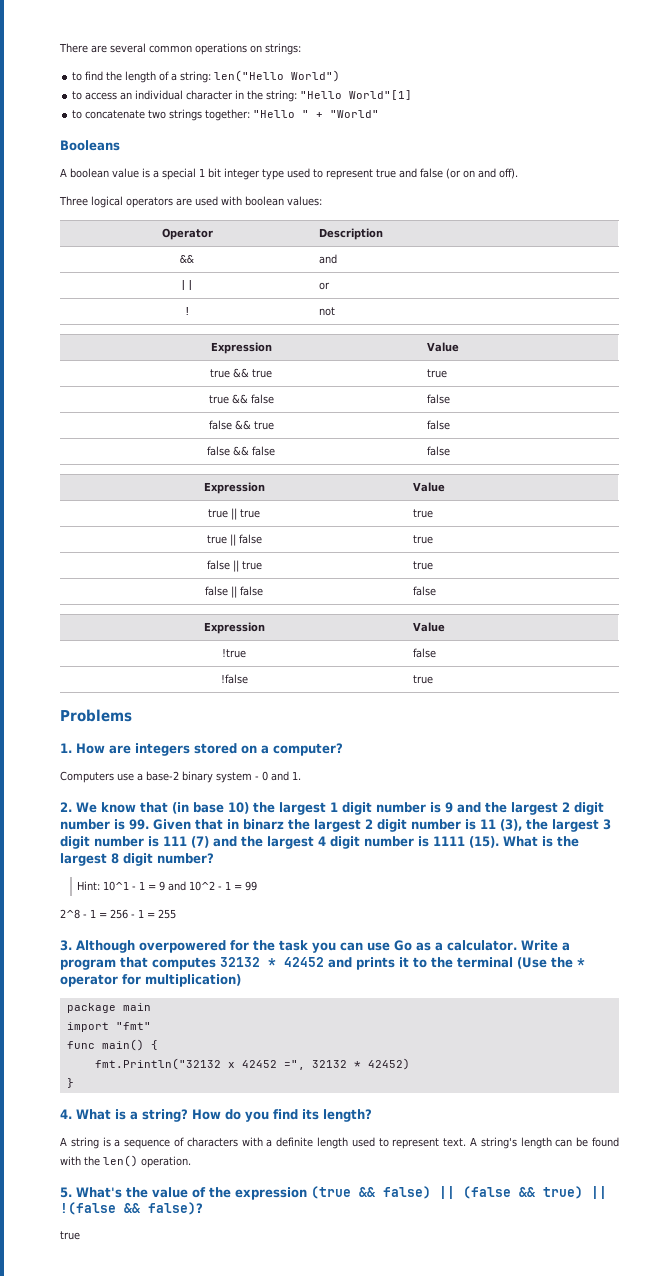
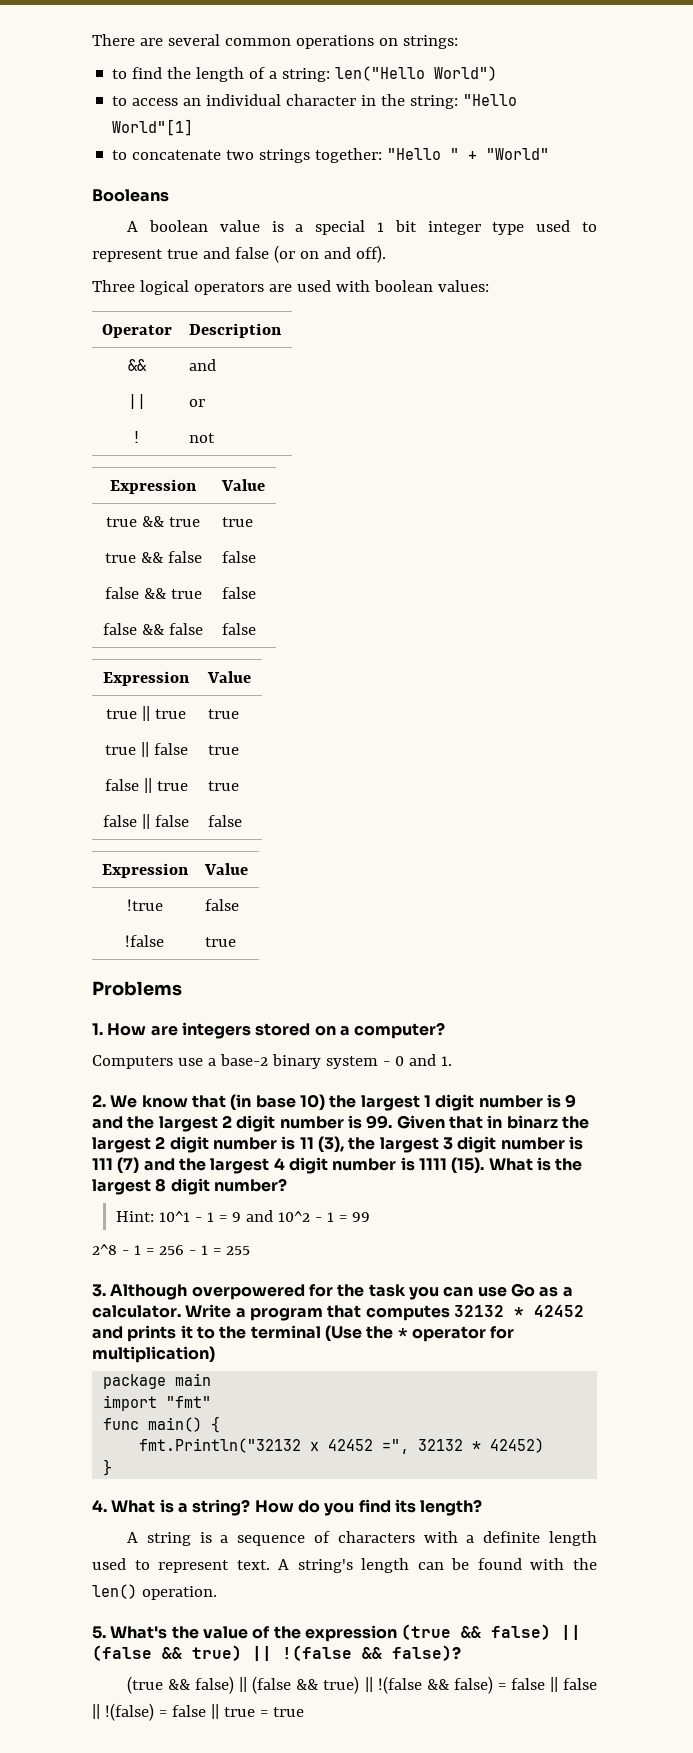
(203, 1208) none -> [127,1676,598,1694] [92,1703,268,1721] (true && false) || (false && true) || !(false && false) = false || false || !(false) = false || true =

